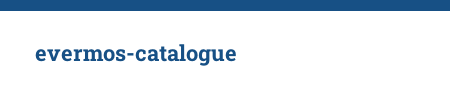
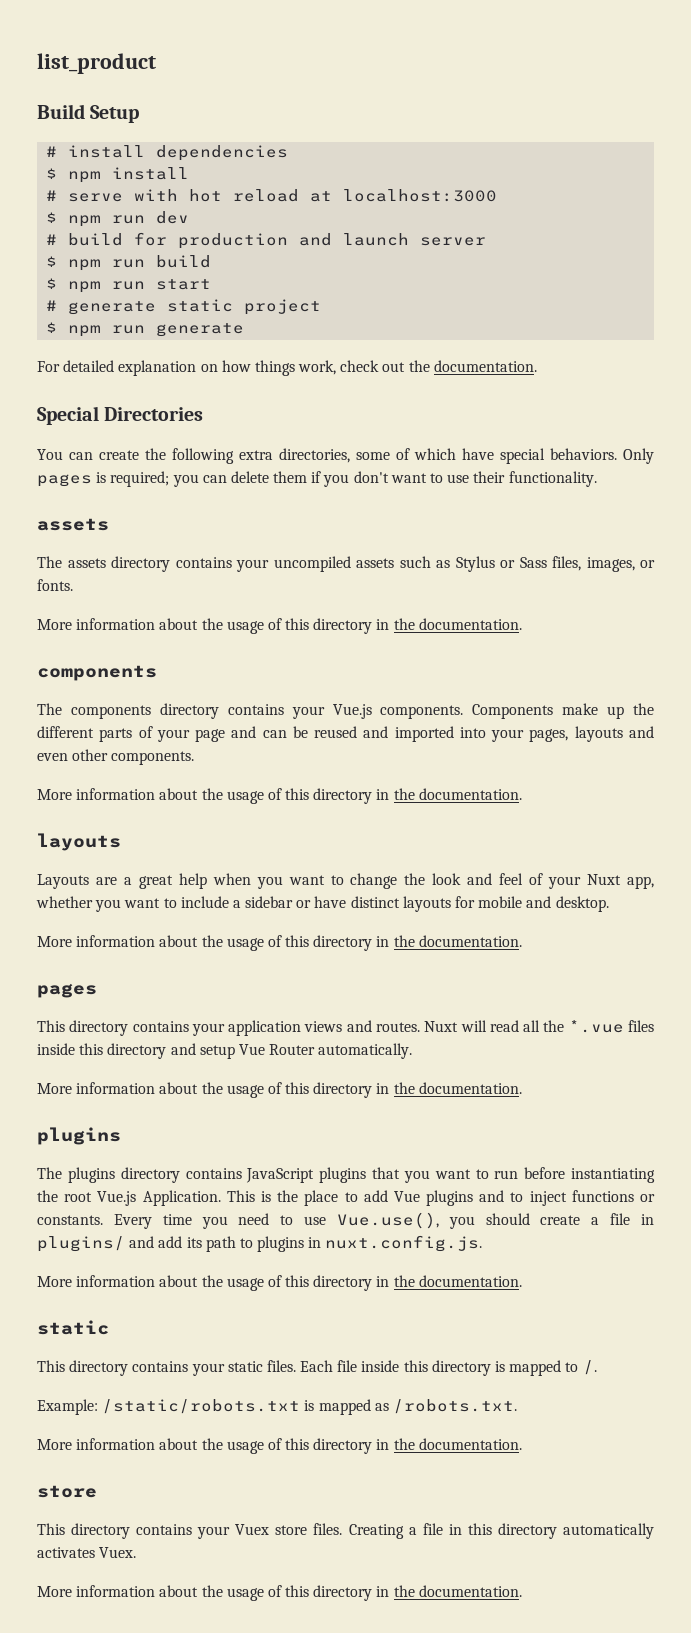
[35,44,237,66] evermos-catalogue -> [37,53,156,74] [37,104,140,123] [46,145,289,161] [46,167,190,183] [46,189,498,202] [46,211,190,227] [46,232,487,249] [46,255,212,271] [46,278,212,293] [46,299,322,315] [46,322,245,337] [37,360,537,376] [37,406,204,425] [37,448,654,464] [37,471,597,487] [37,518,109,531] [37,556,655,572] [37,579,73,591] [37,618,522,634] [37,665,157,681] [37,703,654,719] [37,726,654,742] [37,749,195,765] [37,788,522,804] [37,833,121,851] [37,873,655,889] [36,896,609,912] [37,935,522,951] [37,983,97,998] [37,1020,654,1036] [37,1043,413,1059] [37,1082,522,1098] [37,1127,121,1145] [37,1167,655,1183] [37,1190,655,1206] [37,1212,654,1229] [37,1235,483,1252] [37,1275,522,1291] [37,1320,109,1335] [37,1360,597,1376] [37,1399,517,1415] [37,1438,522,1454] [37,1485,97,1498] [37,1523,655,1539] [37,1547,137,1558] [37,1585,522,1601] list_product // Build Setup // # install dependencies // $ npm install // # serve with hot reload at localhost:3000 // $ npm run dev // # build for production and launch server // $ npm run build // $ npm run start // # generate static project // $ npm run generate // For detailed explanation on how things work, check out the documentation. // Special Directories // You can create the following extra directories, some of which have special behaviors. Only pages is required; you can delete them if you don't want to use their functionality. // assets // The assets directory contains your uncompiled assets such as Stylus or Sass files, images, or fonts. // More information about the usage of this directory in the documentation. // components // The components directory contains your Vue.js components. Components make up the different parts of your page and can be reused and imported into your pages, layouts and even other components. // More information about the usage of this directory in the documentation. // layouts // Layouts are a great help when you want to change the look and feel of your Nuxt app, whether you want to include a sidebar or have distinct layouts for mobile and desktop. // More information about the usage of this directory in the documentation. // pages // This directory contains your application views and routes. Nuxt will read all the *.vue files inside this directory and setup Vue Router automatically. // More information about the usage of this directory in the documentation. // plugins // The plugins directory contains JavaScript plugins that you want to run before instantiating the root Vue.js Application. This is the place to add Vue plugins and to inject functions or constants. Every time you need to use Vue.use(), you should create a file in plugins/ and add its path to plugins in nuxt.config.js. // More information about the usage of this directory in the documentation. // static // This directory contains your static files. Each file inside this directory is mapped to /. // Example: /static/robots.txt is mapped as /robots.txt. // More information about the usage of this directory in the documentation. // store // This directory contains your Vuex store files. Creating a file in this directory automatically activates Vuex. // More information about the usage of this directory in the documentation.

